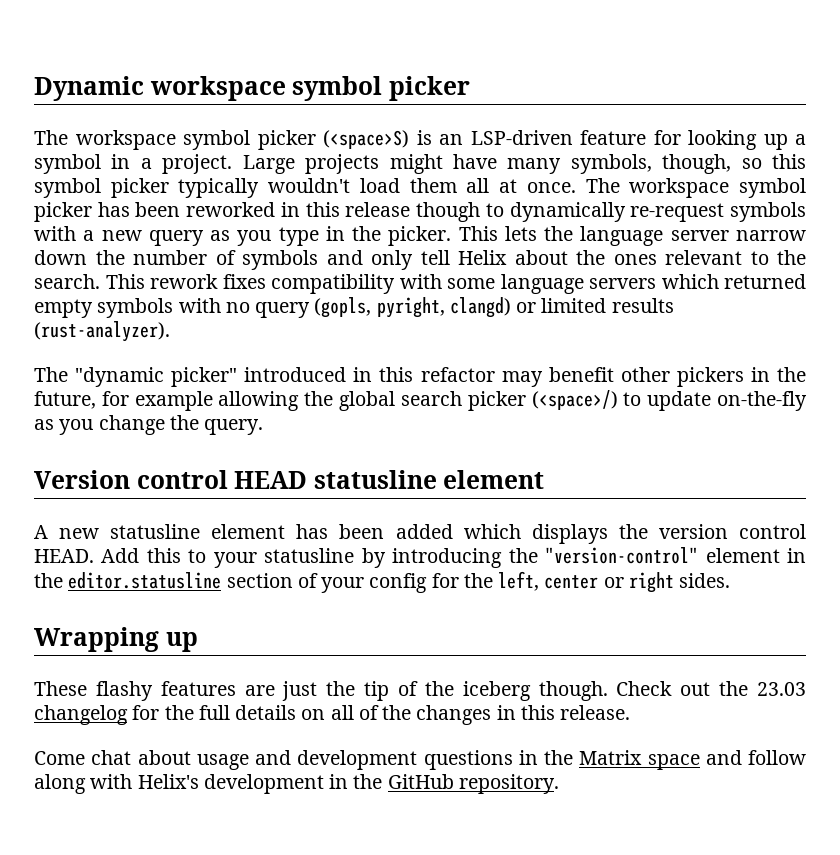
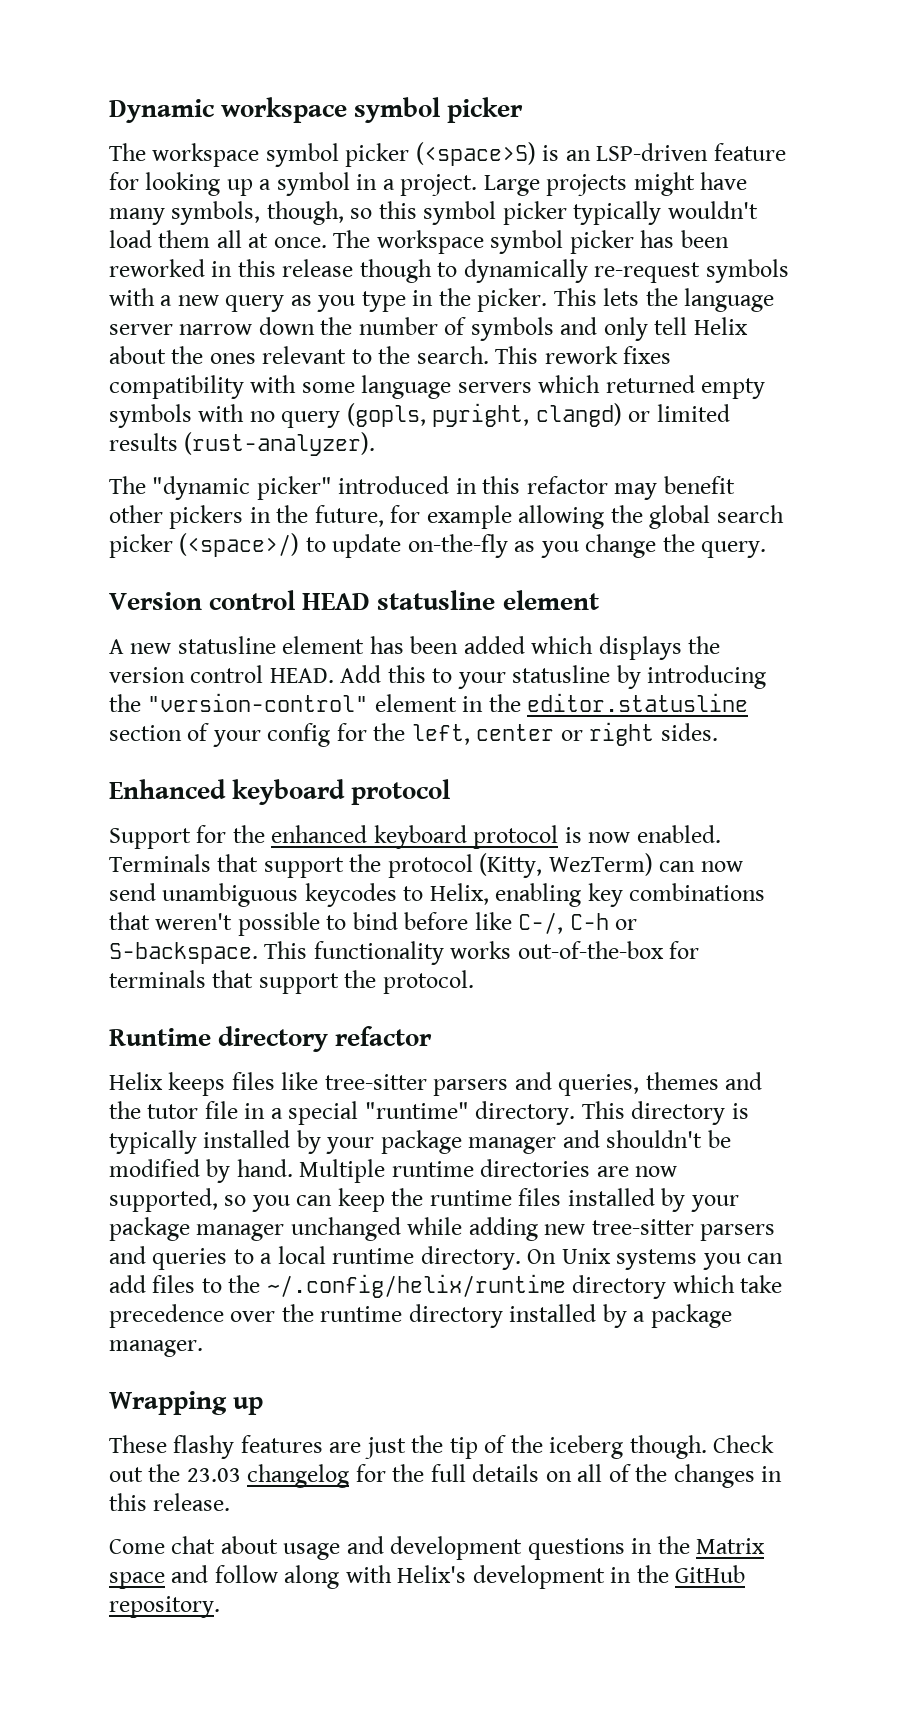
(731, 580) none -> [109,779,451,805] [109,825,721,849] [109,853,743,878] [109,883,766,907] [109,912,638,936] [109,941,700,965] [109,970,474,994] [109,1026,433,1052] [109,1072,763,1096] [109,1101,749,1125] [109,1130,731,1154] [109,1159,678,1183] [109,1188,739,1212] [109,1217,776,1241] [109,1246,784,1270] [109,1274,783,1299] [109,1304,732,1328] [109,1340,203,1357] // Enhanced keyboard protocol // Support for the enhanced keyboard protocol is now enabled. Terminals that support the protocol (Kitty, WezTerm) can now send unambiguous keycodes to Helix, enabling key combinations that weren't possible to bind before like C-/, C-h or S-backspace. This functionality works out-of-the-box for terminals that support the protocol. // Runtime directory refactor // Helix keeps files like tree-sitter parsers and queries, themes and the tutor file in a special "runtime" directory. This directory is typically installed by your package manager and shouldn't be modified by hand. Multiple runtime directories are now supported, so you can keep the runtime files installed by your package manager unchanged while adding new tree-sitter parsers and queries to a local runtime directory. On Unix systems you can add files to the ~/.config/helix/runtime directory which take precedence over the runtime directory installed by a package manager.

